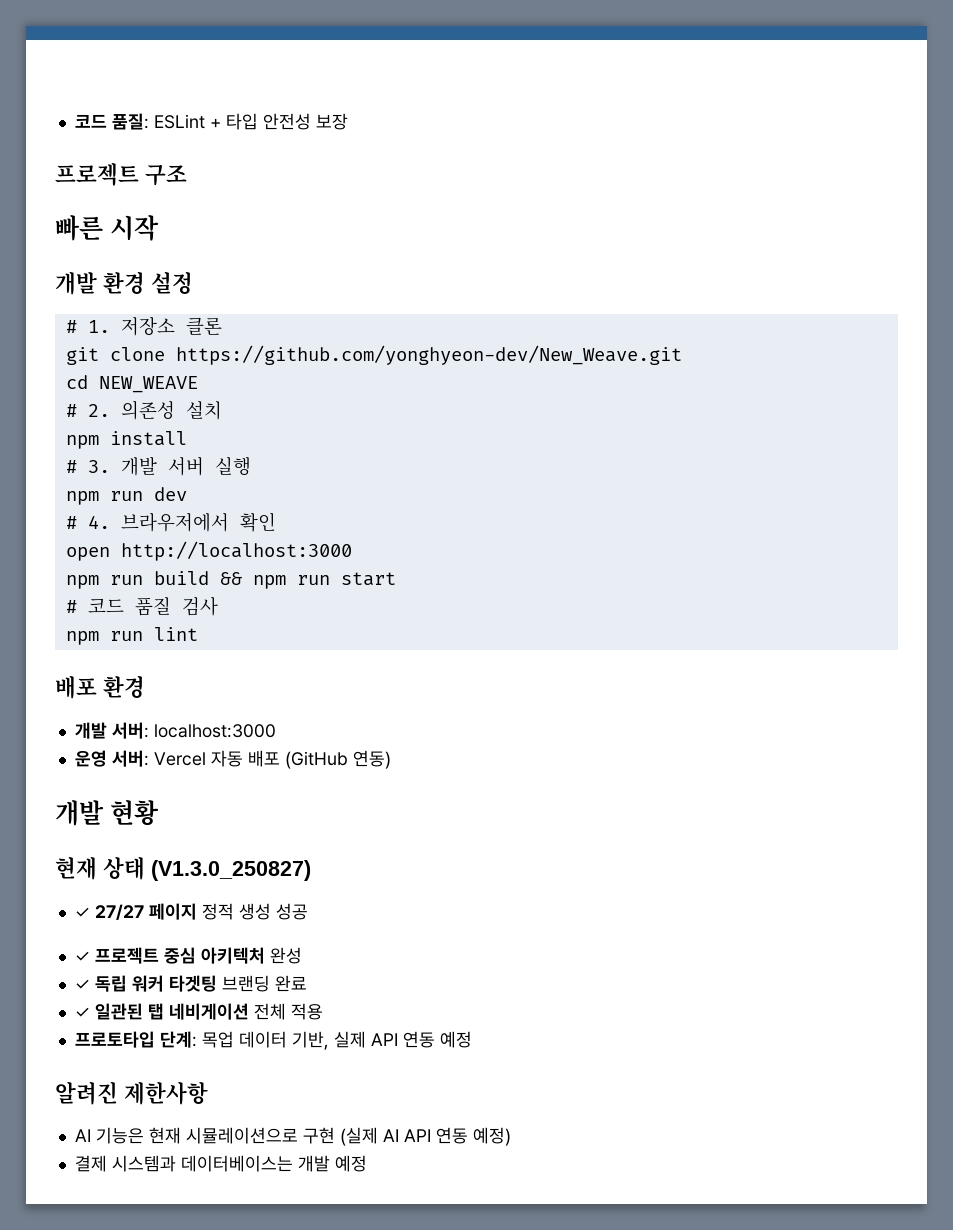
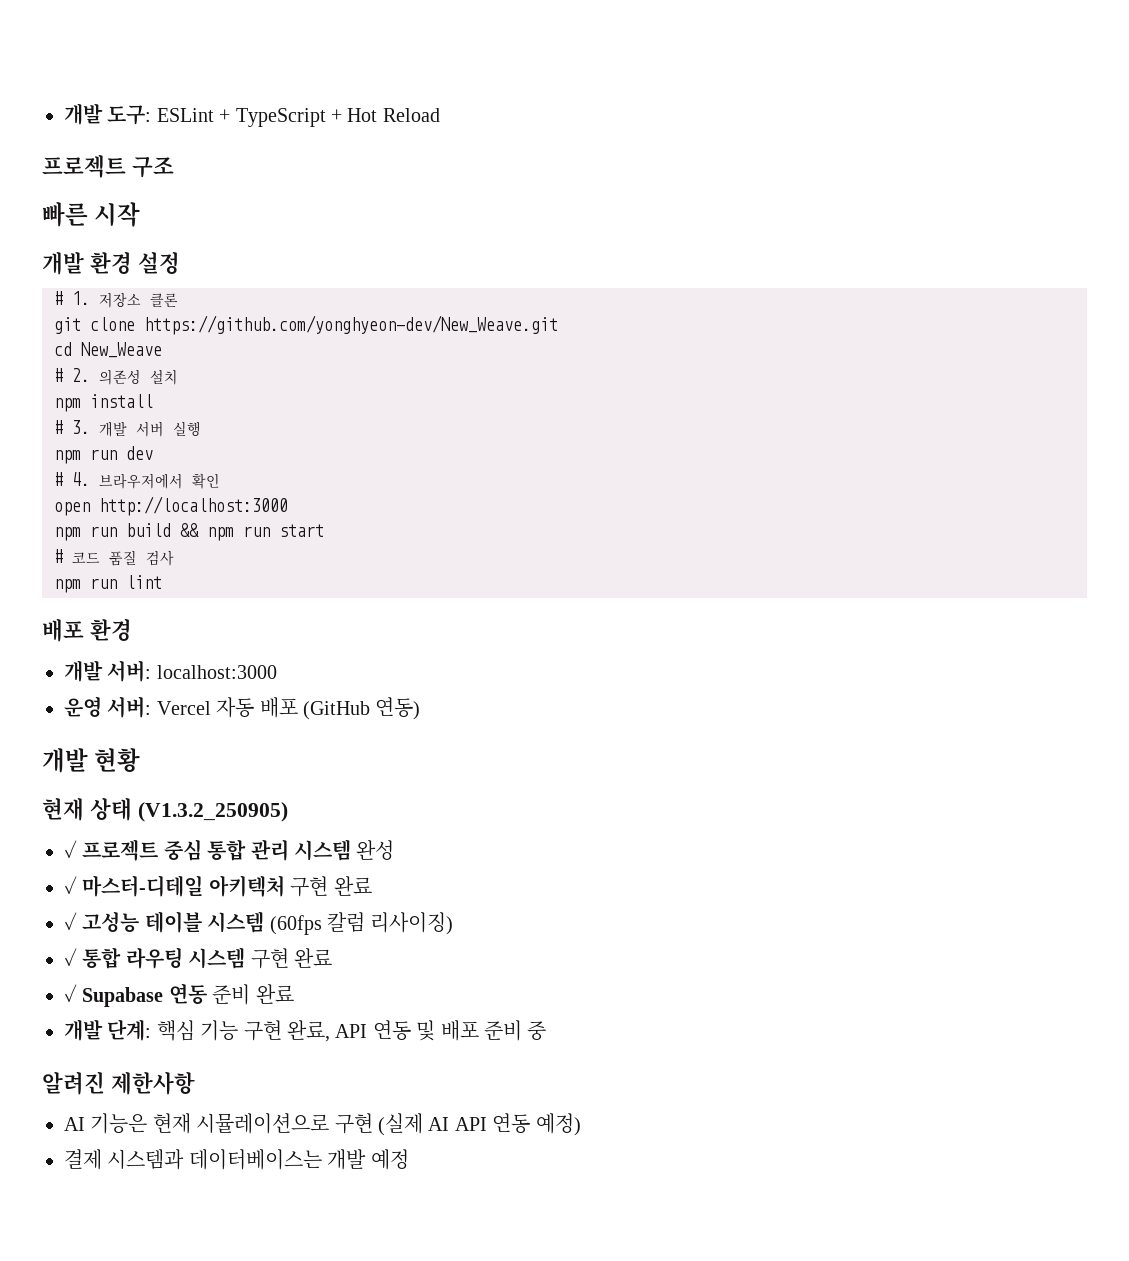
[74,113,348,130] 코드 품질: ESLint + 타입 안전성 보장 -> [64,103,440,127] 개발 도구: ESLint + TypeScript + Hot Reload
[98,376,198,393] NEW_WEAVE -> [81,342,162,358] New_Weave
[151,860,311,881] [74,903,308,920] (V1.3.0_250827) // ✓ 27/27 페이지 정적 생성 성공 -> [137,802,288,822] (V1.3.2_250905)
[200,947,265,964] 아키텍처 -> [207,839,351,861] 통합 관리 시스템
[94,975,307,992] [74,1003,323,1020] [74,1031,472,1050] 독립 워커 타겟팅 브랜딩 완료 // ✓ 일관된 탭 네비게이션 전체 적용 // 프로토타입 단계: 목업 데이터 기반, 실제 API 연동 예정 -> [82,875,372,897] [64,911,454,935] [64,947,332,969] [64,983,294,1007] [64,1019,547,1042] 마스터-디테일 아키텍처 구현 완료 // ✓ 고성능 테이블 시스템 (60fps 칼럼 리사이징) // ✓ 통합 라우팅 시스템 구현 완료 // ✓ Supabase 연동 준비 완료 // 개발 단계: 핵심 기능 구현 완료, API 연동 및 배포 준비 중

